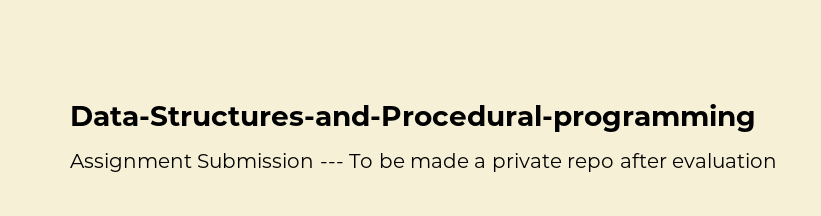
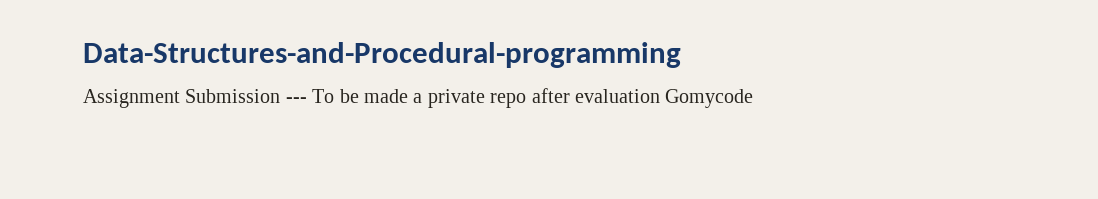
(777, 160) none -> [665,89,754,108] Gomycode

